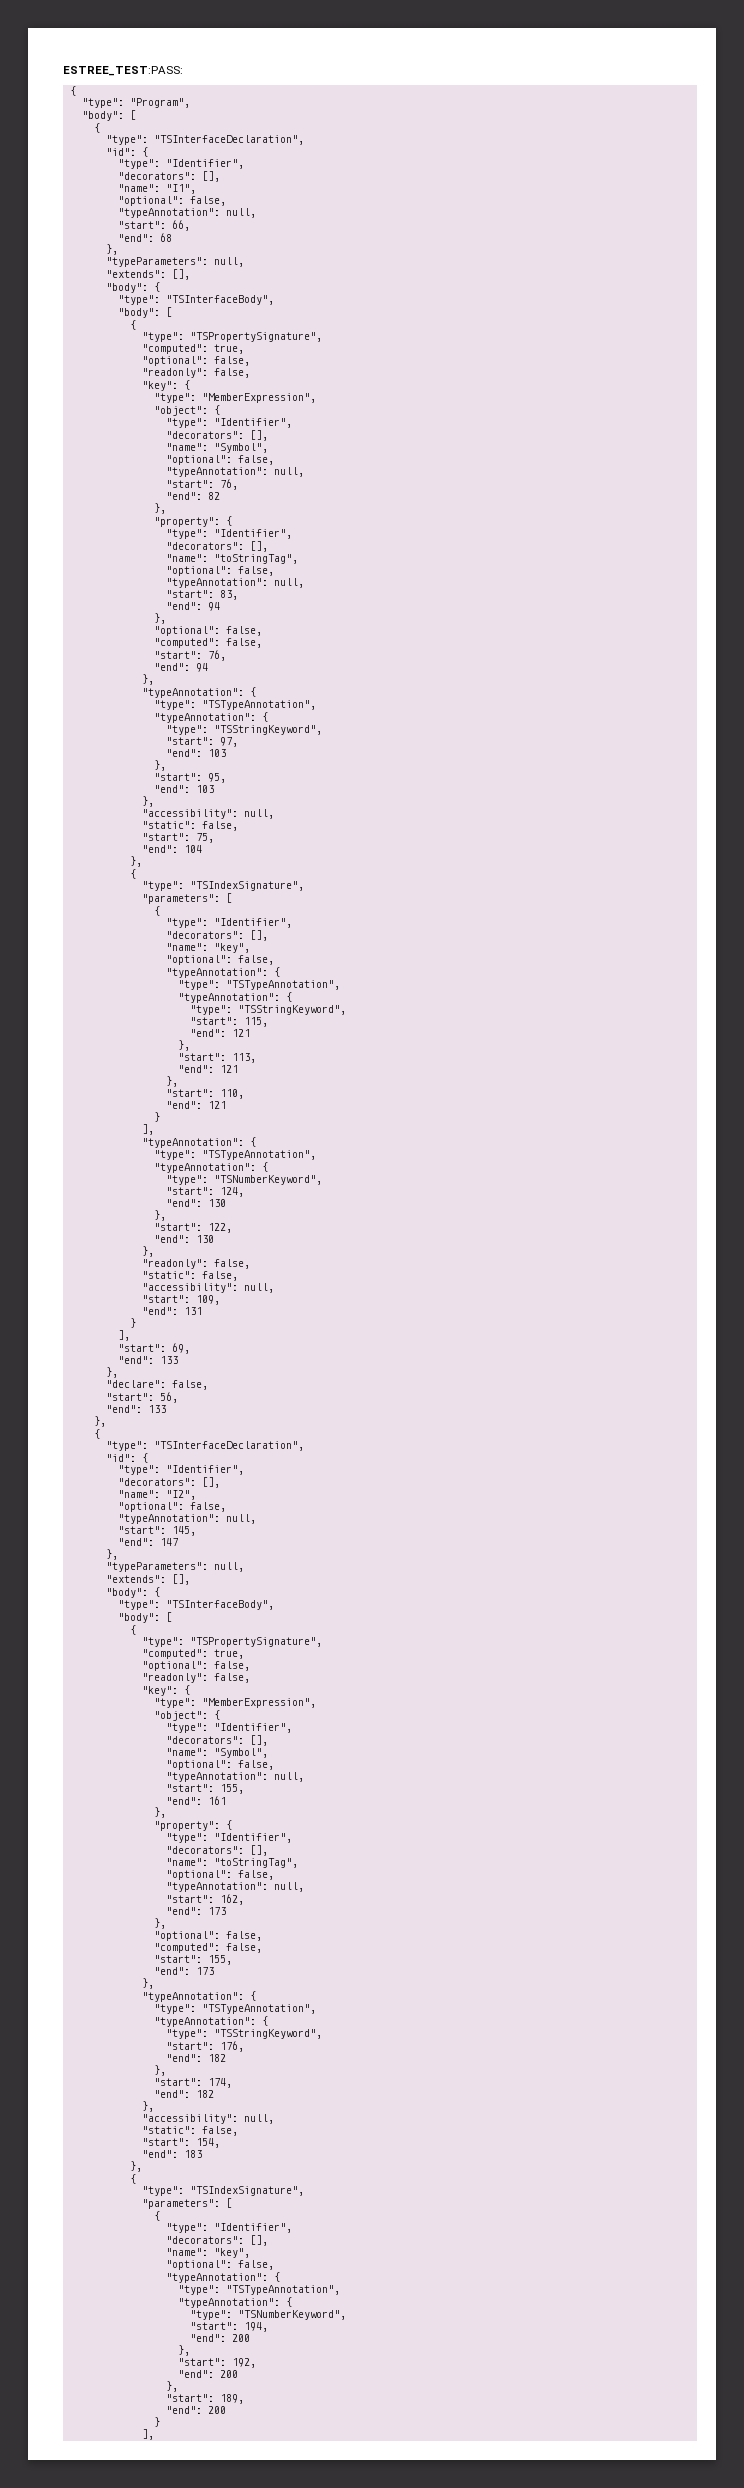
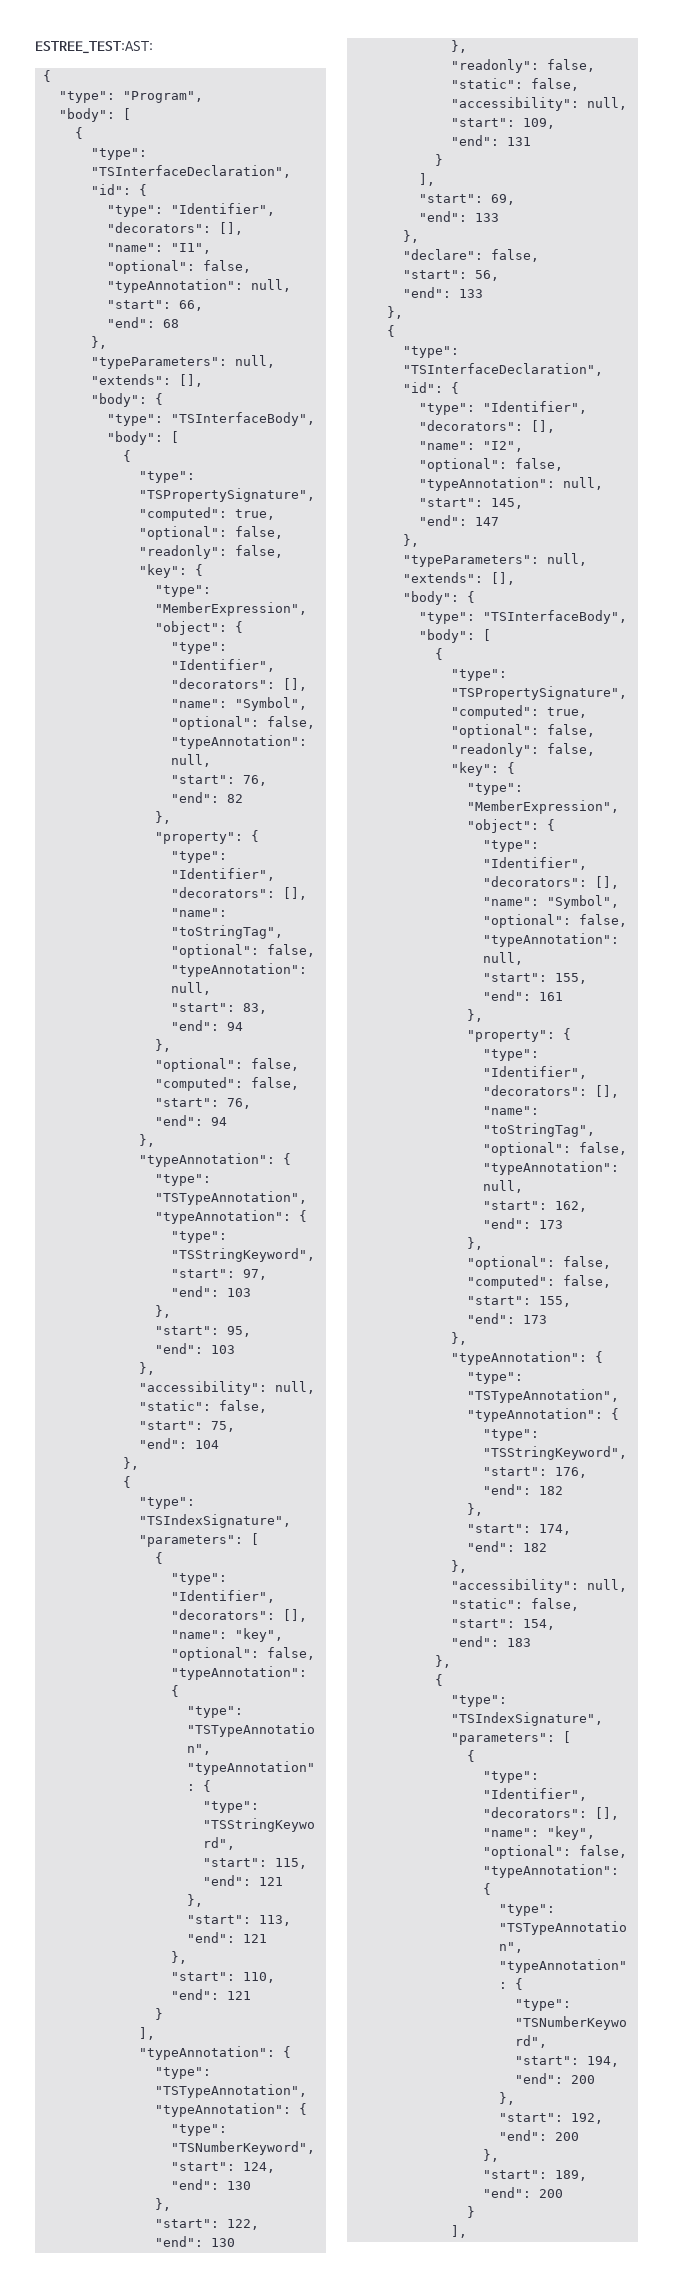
[63,66,183,76] ESTREE_TEST:PASS: -> [35,41,153,54] ESTREE_TEST:AST:

